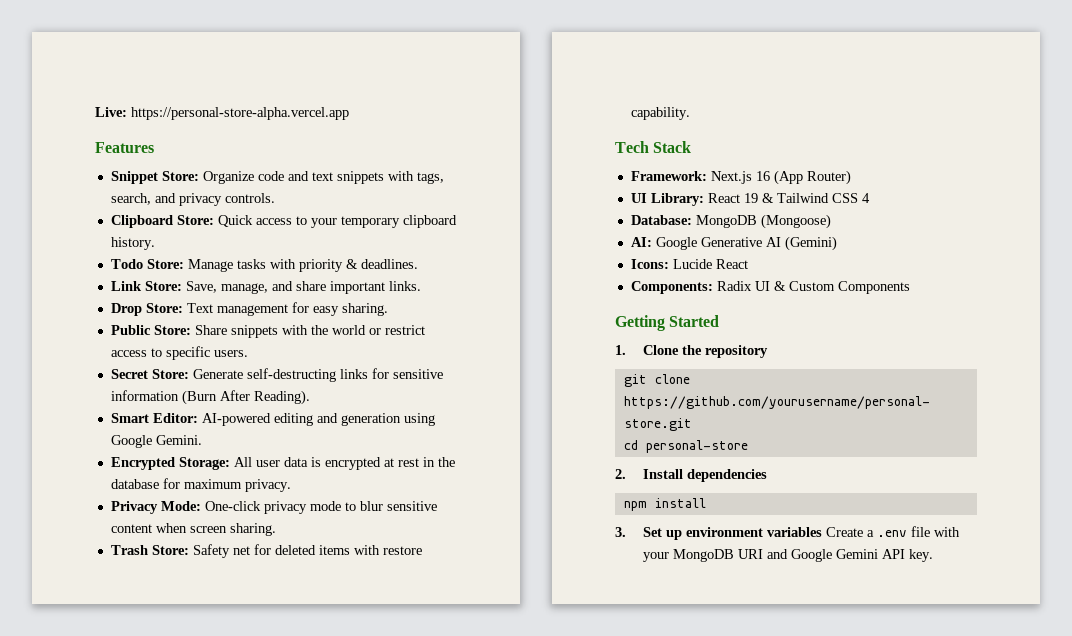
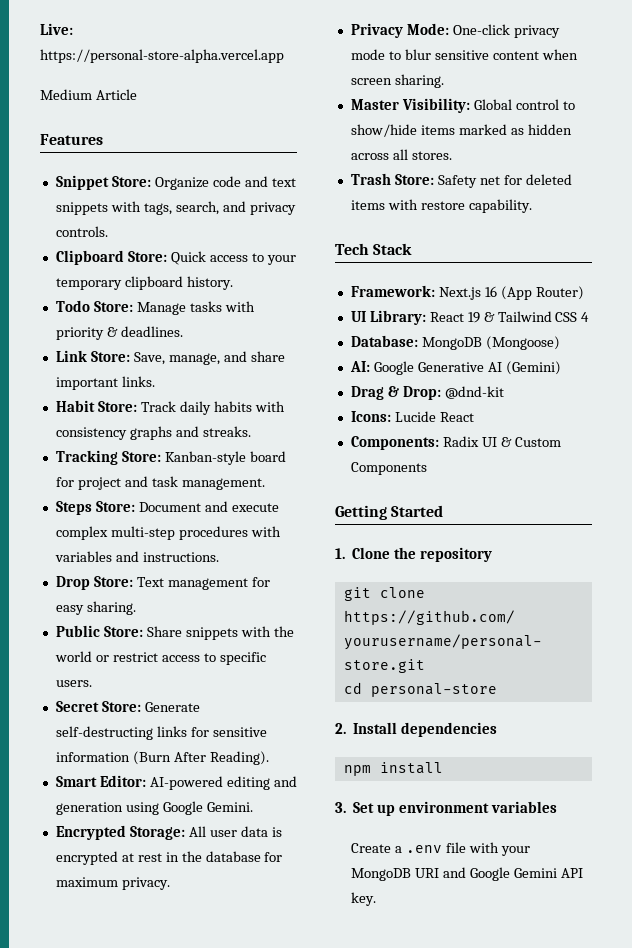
(349, 113) none -> [40,89,137,100] // Medium Article
(421, 286) none -> [55,400,285,415] [55,426,251,440] [55,450,286,465] [55,476,265,490] [55,501,279,515] [55,526,281,540] [54,551,219,562] // Habit Store: Track daily habits with consistency graphs and streaks. // Tracking Store: Kanban-style board for project and task management. // Steps Store: Document and execute complex multi-step procedures with variables and instructions.
(276, 529) none -> [350,98,575,113] [350,124,572,137] [350,149,452,160] // Master Visibility: Global control to show/hide items marked as hidden across all stores.
(837, 243) none -> [350,386,504,400] // Drag & Drop: @dnd-kit
(822, 532) none -> (557, 807) //

